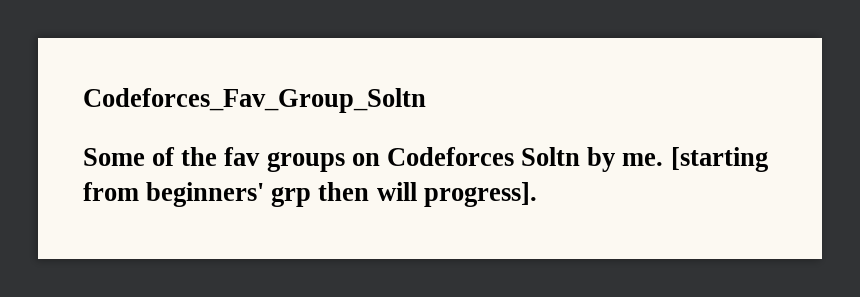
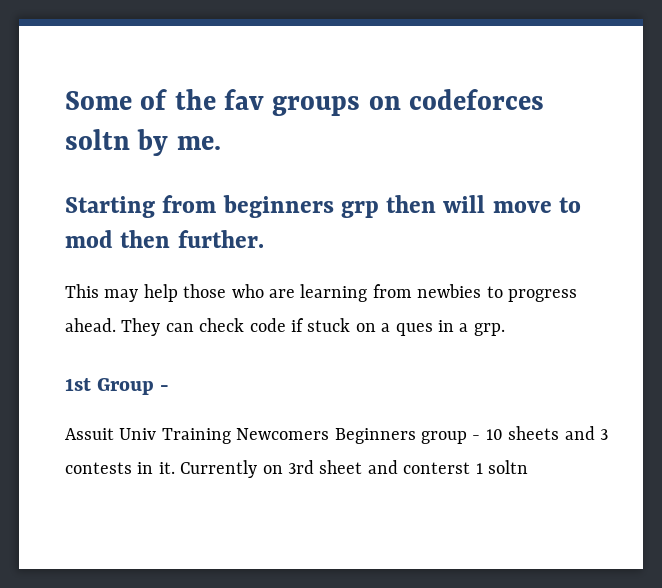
[83,88,426,113] Codeforces_Fav_Group_Soltn // -> (65, 100) none
[386,147,581,166] Codeforces Soltn -> [409,89,545,110] [65,129,130,150] codeforces soltn
[670,147,768,172] [83,182,537,207] [starting from beginners' grp then will progress]. -> [65,195,582,218] [65,230,264,248] [65,284,577,302] [65,318,505,336] [65,378,170,395] [65,426,608,444] [65,460,528,478] // Starting from beginners grp then will move to mod then further. // This may help those who are learning from newbies to progress ahead. They can check code if stuck on a ques in a grp. // 1st Group - // Assuit Univ Training Newcomers Beginners group - 10 sheets and 3 contests in it. Currently on 3rd sheet and conterst 1 soltn

